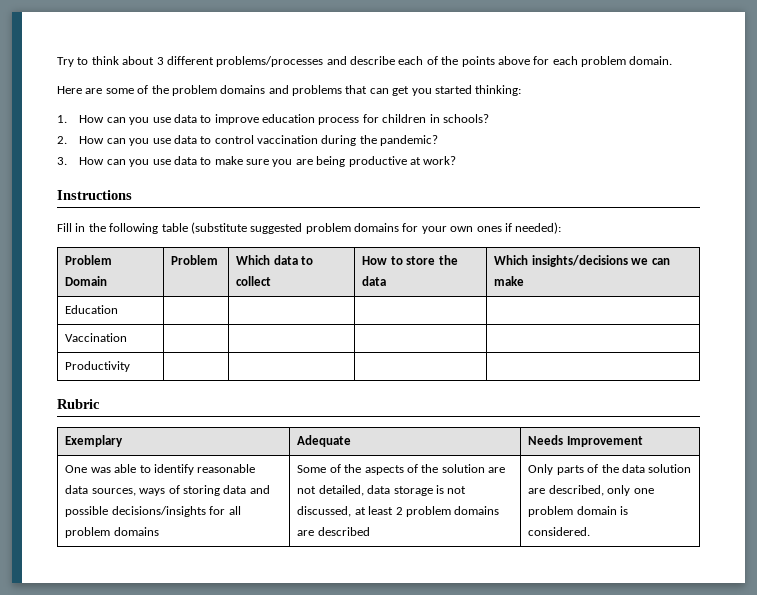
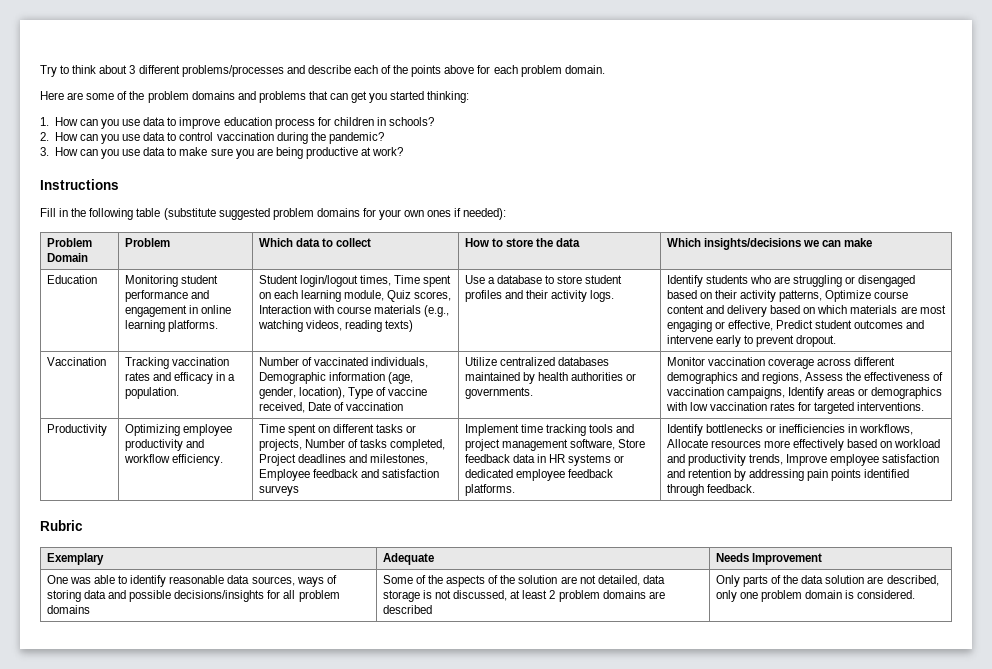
[65,333,128,342] [65,361,131,372] | | | // Vaccination | | | | // Productivity | | | | -> [124,275,218,287] [124,290,209,302] [124,305,232,317] [124,320,218,332] [258,275,452,287] [258,290,452,302] [258,305,450,317] [257,320,414,332] [464,275,623,284] [464,290,615,302] [666,275,916,287] [666,290,909,302] [666,305,946,317] [666,320,925,332] [666,335,837,347] [46,357,106,366] [124,357,229,369] [124,372,236,384] [124,387,179,399] [258,357,429,368] [258,372,414,384] [258,387,428,399] [258,402,404,413] [464,357,610,366] [464,372,637,384] [464,387,533,399] [666,357,896,369] [666,372,944,384] [666,387,943,399] [665,402,925,414] [46,424,107,436] [124,424,232,436] [124,439,204,451] [123,454,223,466] [258,424,417,436] [258,439,446,451] [258,454,429,466] [258,469,440,481] [258,485,299,496] [464,424,635,436] [464,439,646,451] [464,454,625,466] [464,469,614,481] [464,484,515,496] [666,424,914,436] [666,439,941,451] [666,454,940,466] [666,469,910,481] [666,484,755,496] Monitoring student performance and engagement in online learning platforms. | Student login/logout times, Time spent on each learning module, Quiz scores, Interaction with course materials (e.g., watching videos, reading texts) | Use a database to store student profiles and their activity logs. | Identify students who are struggling or disengaged based on their activity patterns, Optimize course content and delivery based on which materials are most engaging or effective, Predict student outcomes and intervene early to prevent dropout. // Vaccination | Tracking vaccination rates and efficacy in a population. | Number of vaccinated individuals, Demographic information (age, gender, location), Type of vaccine received, Date of vaccination | Utilize centralized databases maintained by health authorities or governments. | Monitor vaccination coverage across different demographics and regions, Assess the effectiveness of vaccination campaigns, Identify areas or demographics with low vaccination rates for targeted interventions. // Productivity | Optimizing employee productivity and workflow efficiency. | Time spent on different tasks or projects, Number of tasks completed, Project deadlines and milestones, Employee feedback and satisfaction surveys | Implement time tracking tools and project management software, Store feedback data in HR systems or dedicated employee feedback platforms. | Identify bottlenecks or inefficiencies in workflows, Allocate resources more effectively based on workload and productivity trends, Improve employee satisfaction and retention by addressing pain points identified through feedback.

